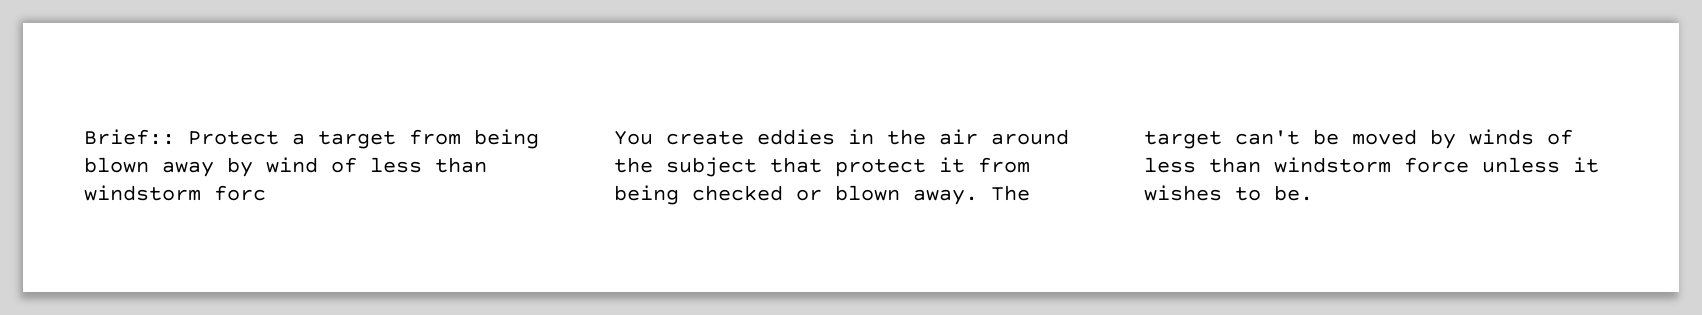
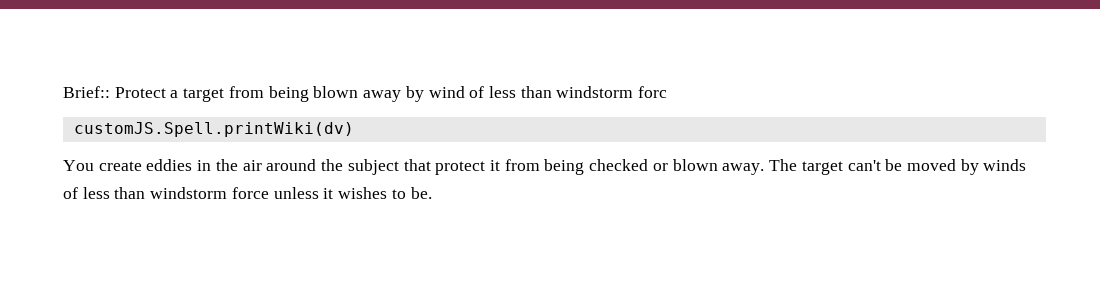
(266, 193) none -> [73,122,354,137] // customJS.Spell.printWiki(dv)

